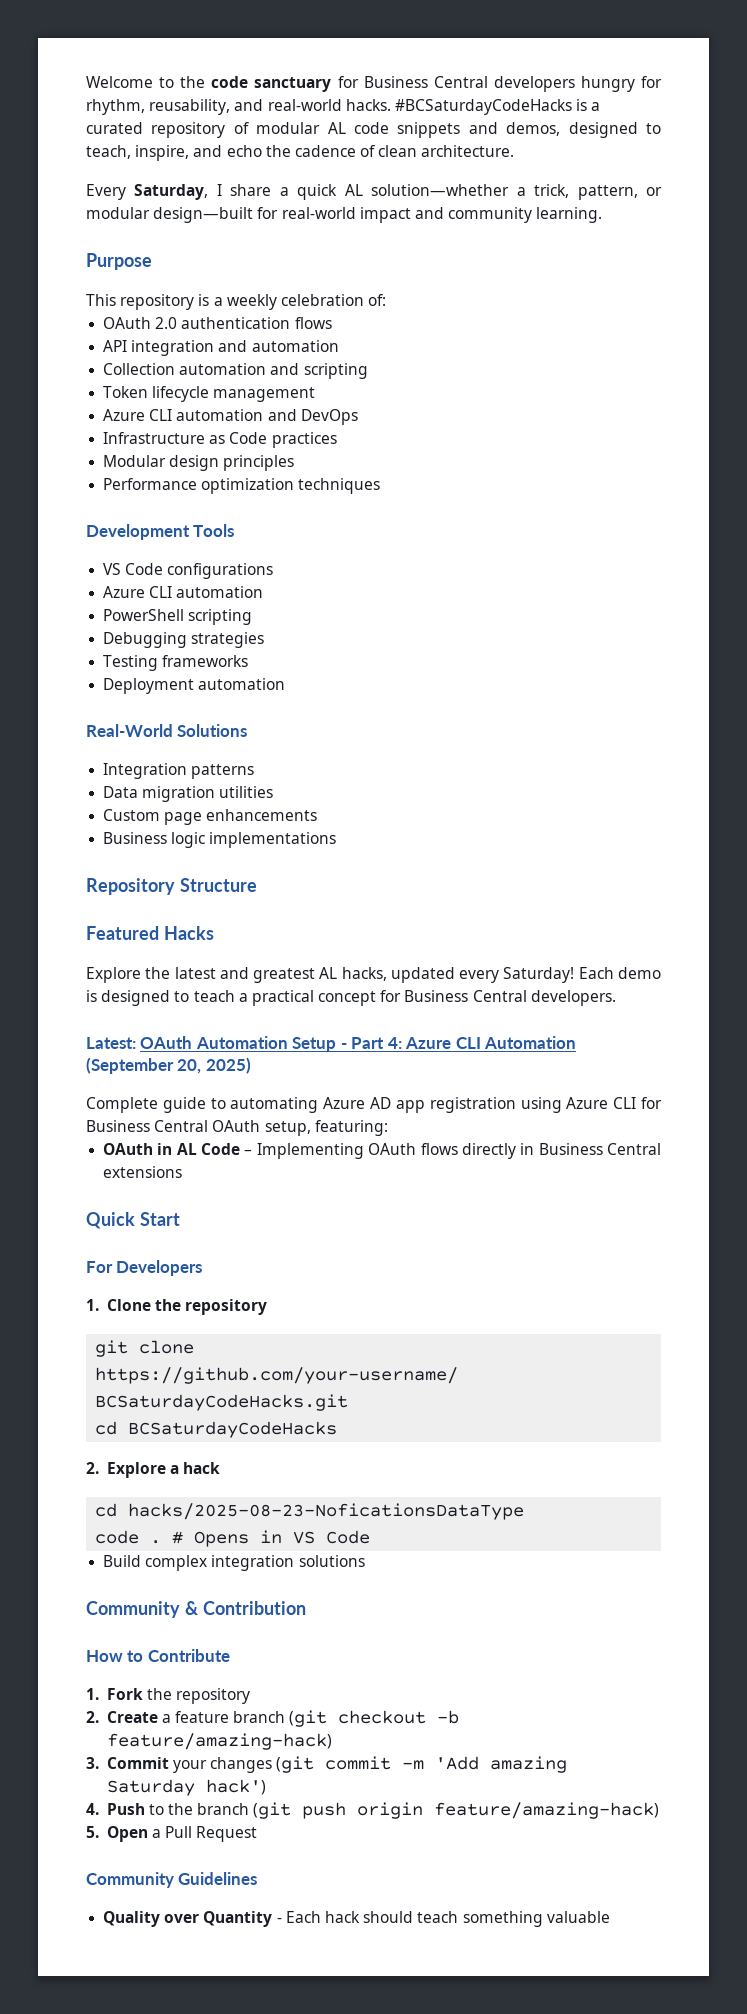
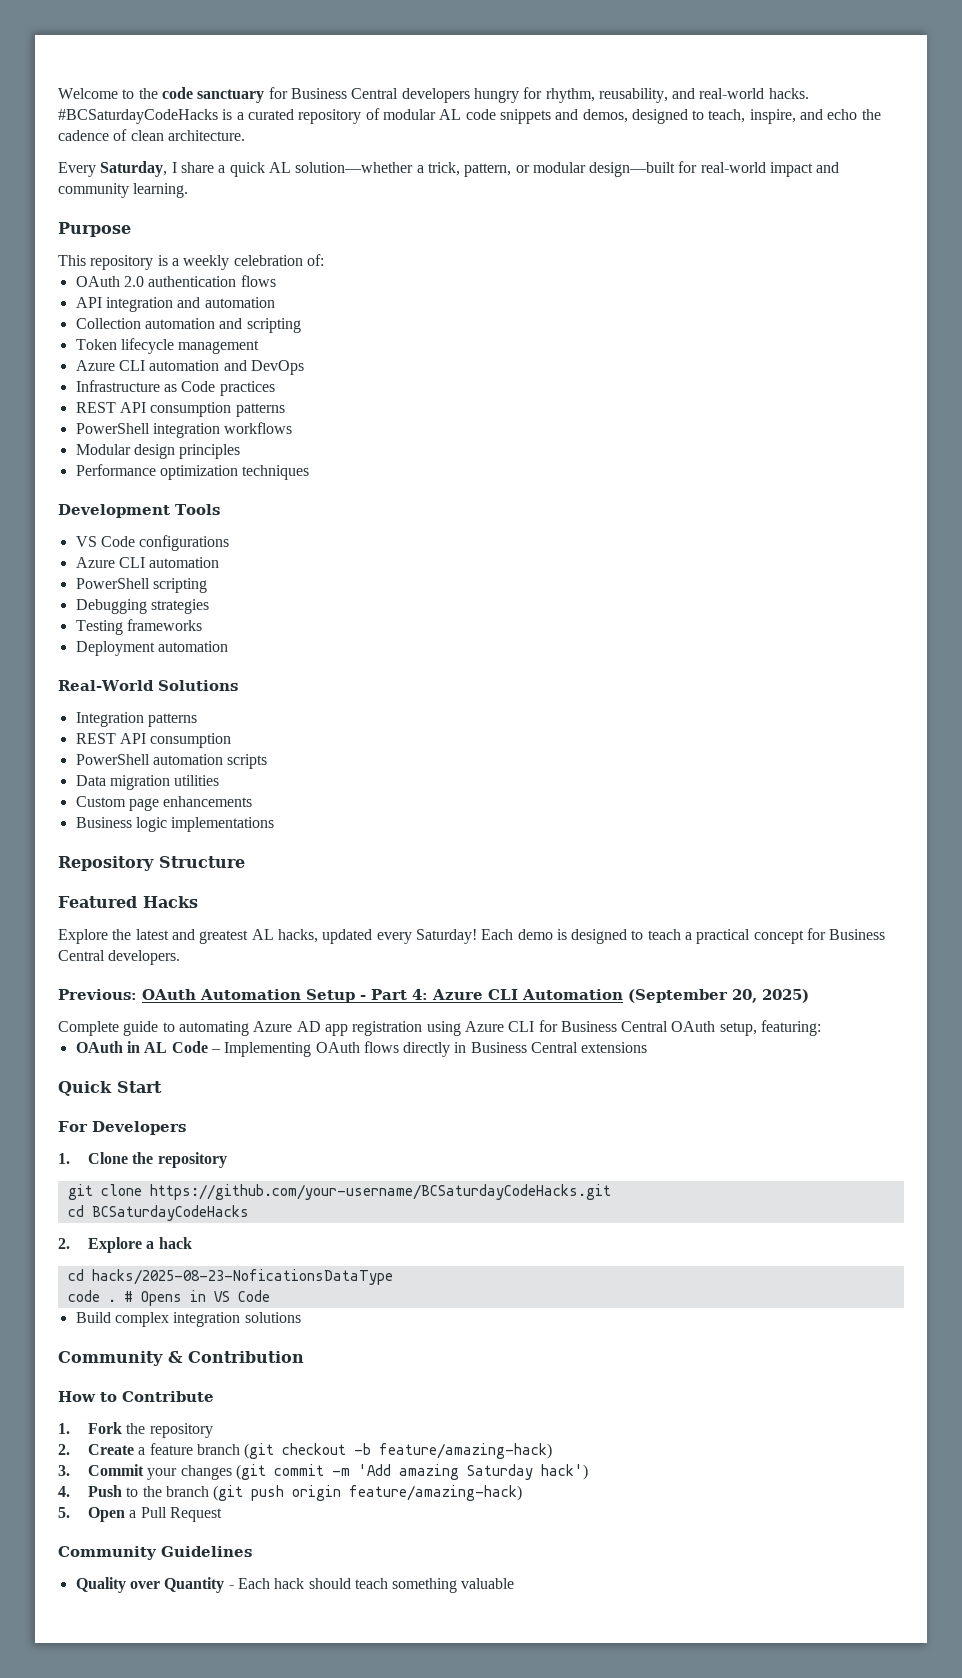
(337, 440) none -> [75,402,285,417] [75,422,293,438] // REST API consumption patterns // PowerShell integration workflows
(255, 771) none -> [75,733,232,748] [75,754,268,769] // REST API consumption // PowerShell automation scripts
[86,1037,136,1049] Latest: -> [58,989,137,1000] Previous:

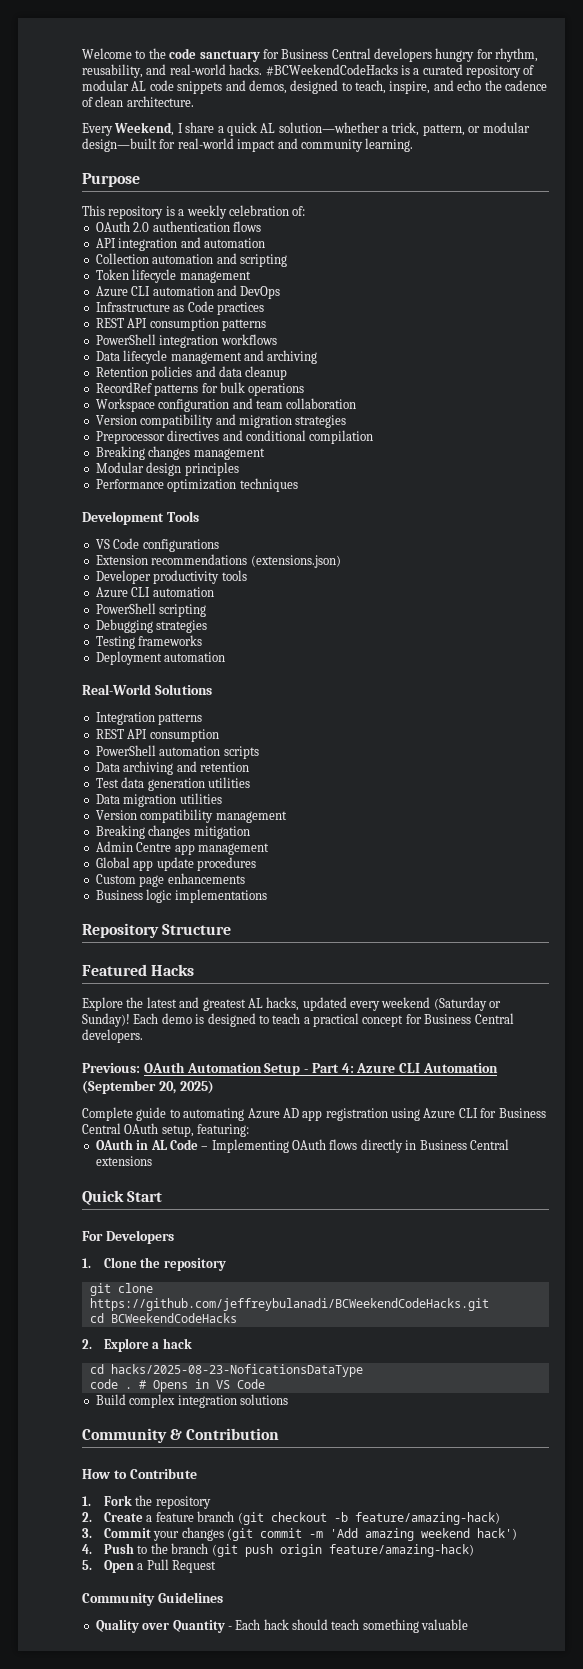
[58,109,218,124] #BCSaturdayCodeHacks -> [265,64,398,76] #BCWeekendCodeHacks
[100,161,168,177] Saturday, -> [114,122,175,136] Weekend,
(293, 428) none -> [95,350,318,364] [95,366,288,380] [95,382,305,396] [95,398,357,412] [95,414,347,428] [95,430,374,444] [95,446,265,460] // Data lifecycle management and archiving // Retention policies and data cleanup // RecordRef patterns for bulk operations // Workspace configuration and team collaboration // Version compatibility and migration strategies // Preprocessor directives and conditional compilation // Breaking changes management
(230, 543) none -> [95,554,341,568] [95,570,247,584] // Extension recommendations (extensions.json) // Developer productivity tools
[109,775,220,790] migration utilities -> [123,761,249,775] [95,777,250,791] [95,793,222,807] [95,809,287,823] [95,825,250,839] [95,841,269,855] [95,857,256,871] archiving and retention // Test data generation utilities // Data migration utilities // Version compatibility management // Breaking changes mitigation // Admin Centre app management // Global app update procedures
[415,929,477,944] Saturday! -> [381,997,502,1011] [82,1013,130,1027] weekend (Saturday or Sunday)!
[149,1184,611,1200] [67,1205,249,1221] https://github.com/your-username/BCSaturdayCodeHacks.git // cd BCSaturdayCodeHacks -> [89,1298,489,1311] [89,1313,237,1323] https://github.com/jeffreybulanadi/BCWeekendCodeHacks.git // cd BCWeekendCodeHacks
[466,1464,533,1480] Saturday -> [421,1528,471,1538] weekend

